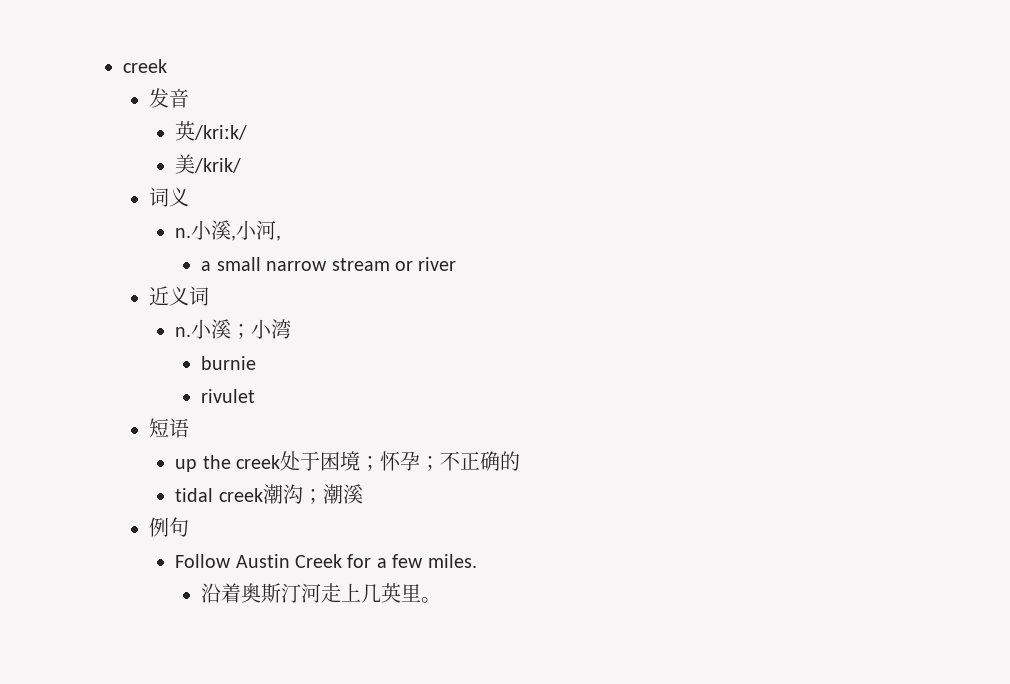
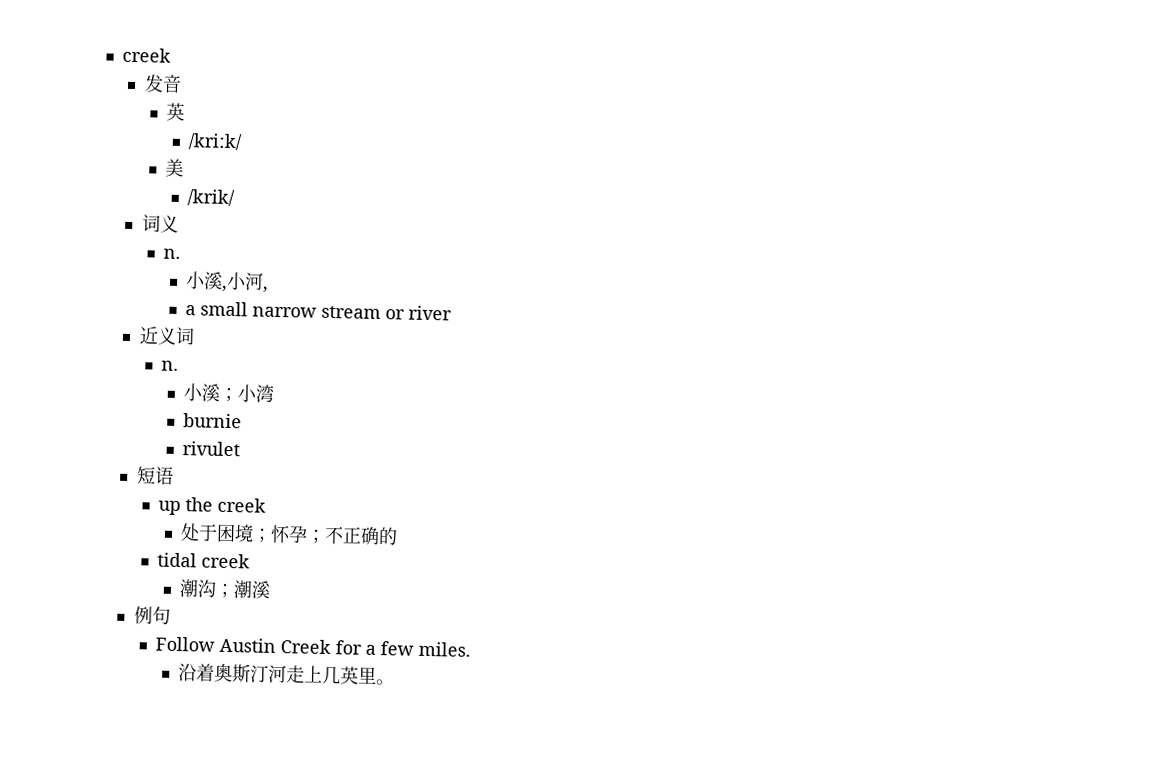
(196, 131) none -> (186, 112) //
(196, 164) none -> (185, 168) //
(192, 233) none -> (182, 253) //
(192, 332) none -> (180, 365) //
(280, 462) none -> (267, 505) //
(263, 495) none -> (251, 561) //

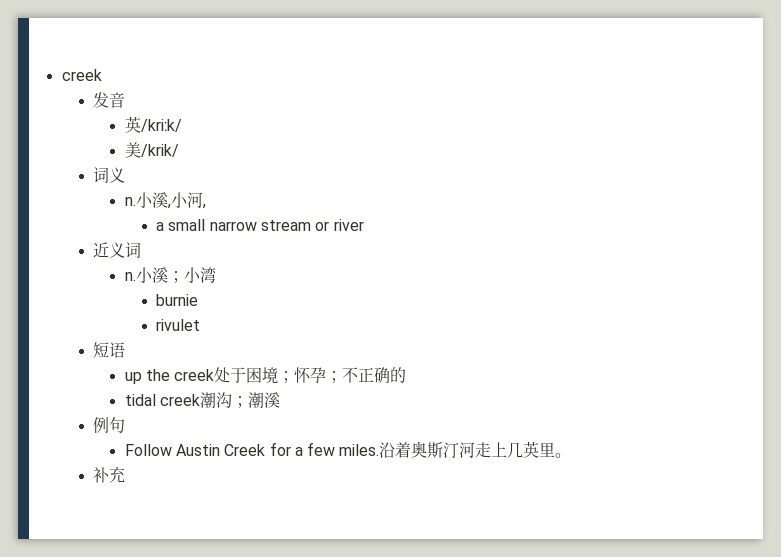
(186, 112) // -> (141, 124) none
(185, 168) // -> (141, 150) none
(182, 253) // -> (136, 201) none
(180, 365) // -> (136, 276) none
(267, 505) // -> (215, 375) none
(251, 561) // -> (200, 400) none
(472, 649) // -> (380, 450) none
(395, 682) none -> [93,467,126,483] // 补充

